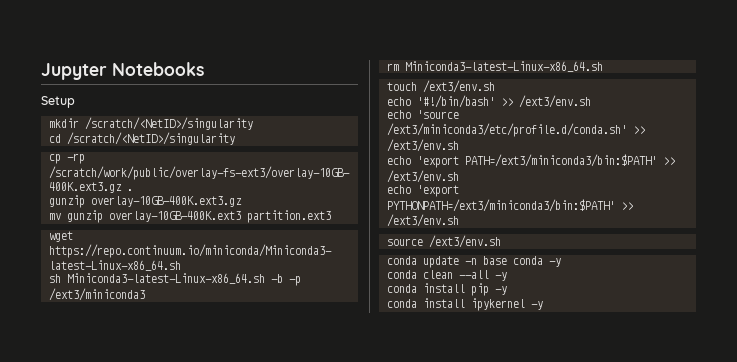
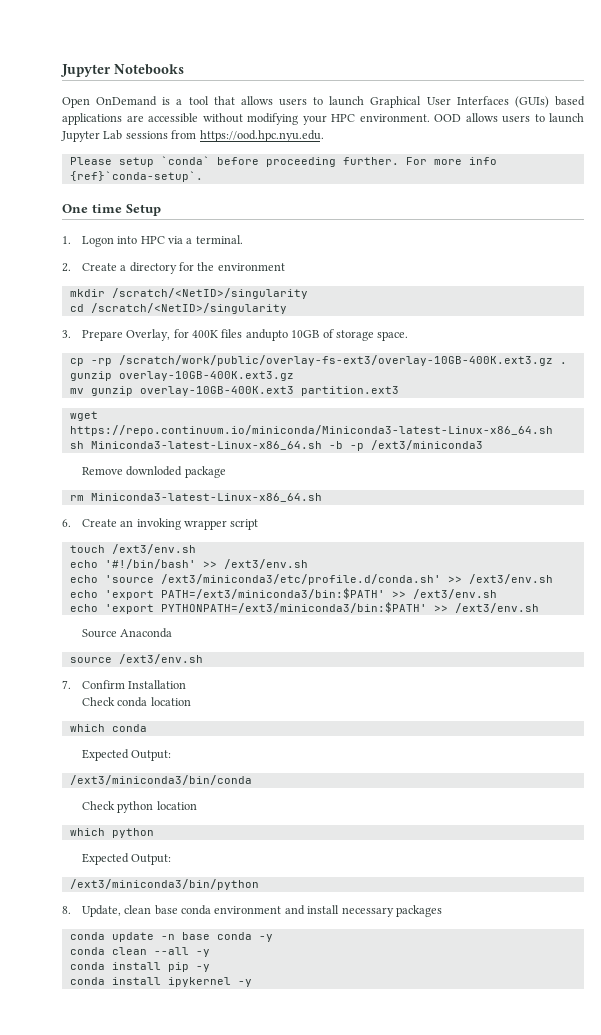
[41,96,75,108] [48,117,253,130] [48,132,235,145] Setup // mkdir /scratch/<NetID>/singularity // cd /scratch/<NetID>/singularity -> [62,96,586,108] [62,113,584,125] [61,130,324,142] [69,156,497,167] [69,171,203,182] [62,204,161,216] [62,235,243,247] [62,262,285,274] [69,288,308,299] [69,303,287,314] [62,329,409,341] Open OnDemand is a tool that allows users to launch Graphical User Interfaces (GUIs) based applications are accessible without modifying your HPC environment. OOD allows users to launch Jupyter Lab sessions from https://ood.hpc.nyu.edu. // Please setup `conda` before proceeding further. For more info {ref}`conda-setup`. // One time Setup // 1. Logon into HPC via a terminal. // 2. Create a directory for the environment // mkdir /scratch/<NetID>/singularity // cd /scratch/<NetID>/singularity // 3. Prepare Overlay, for 400K files andupto 10GB of storage space.
(145, 294) none -> [81,466,226,478] // Remove downloded package
(603, 66) none -> [62,518,259,530] // 6. Create an invoking wrapper script
(459, 220) none -> [81,628,173,638] // Source Anaconda
(501, 241) none -> [62,680,187,689] [81,697,191,707] [69,724,147,732] [81,749,172,761] [69,775,252,785] [81,801,197,813] [69,828,154,838] [81,853,172,865] [69,879,259,890] [62,905,442,917] // 7. Confirm Installation // Check conda location // which conda // Expected Output: // /ext3/miniconda3/bin/conda // Check python location // which python // Expected Output: // /ext3/miniconda3/bin/python // 8. Update, clean base conda environment and install necessary packages

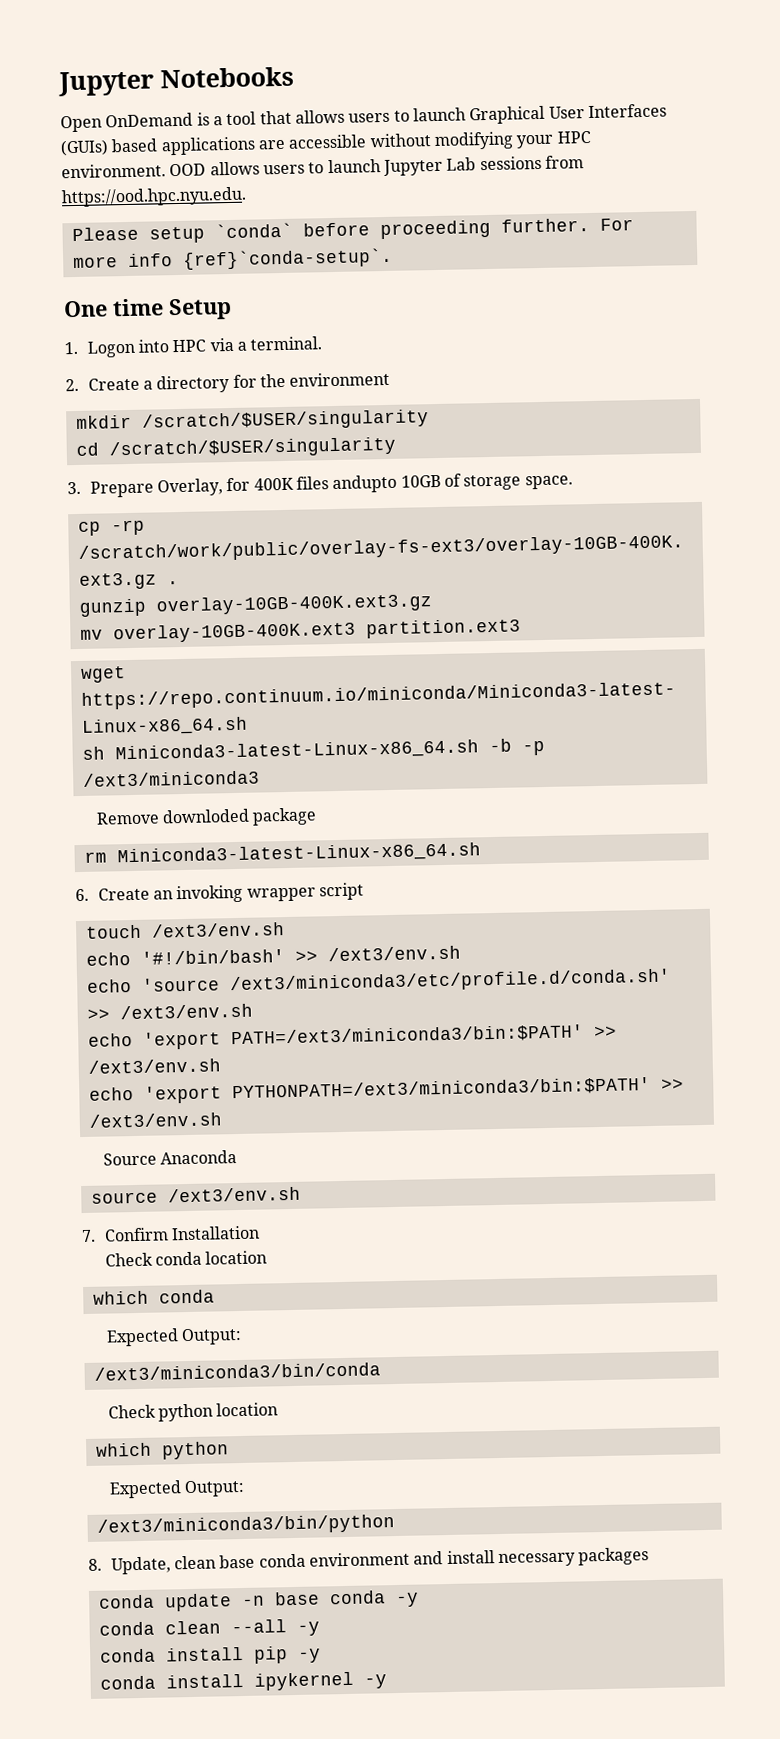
[111,288,308,299] /scratch/<NetID>/singularity -> [141,409,429,432] /scratch/$USER/singularity
[90,303,287,314] /scratch/<NetID>/singularity -> [108,436,396,460] /scratch/$USER/singularity
[90,386,133,396] gunzip -> (103, 634) none

